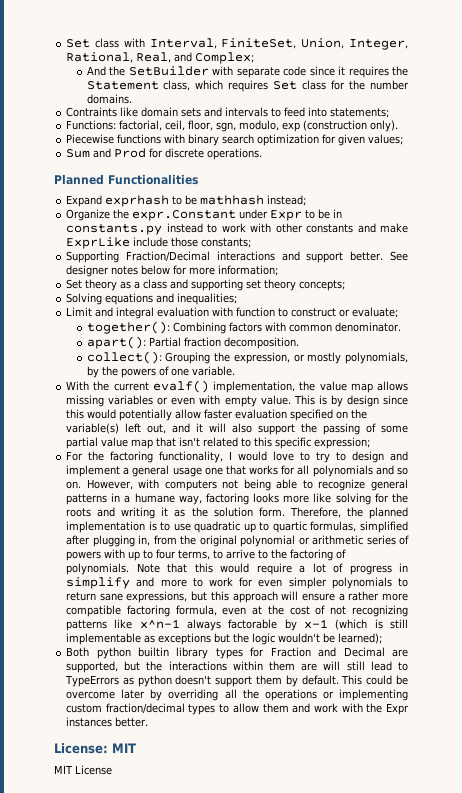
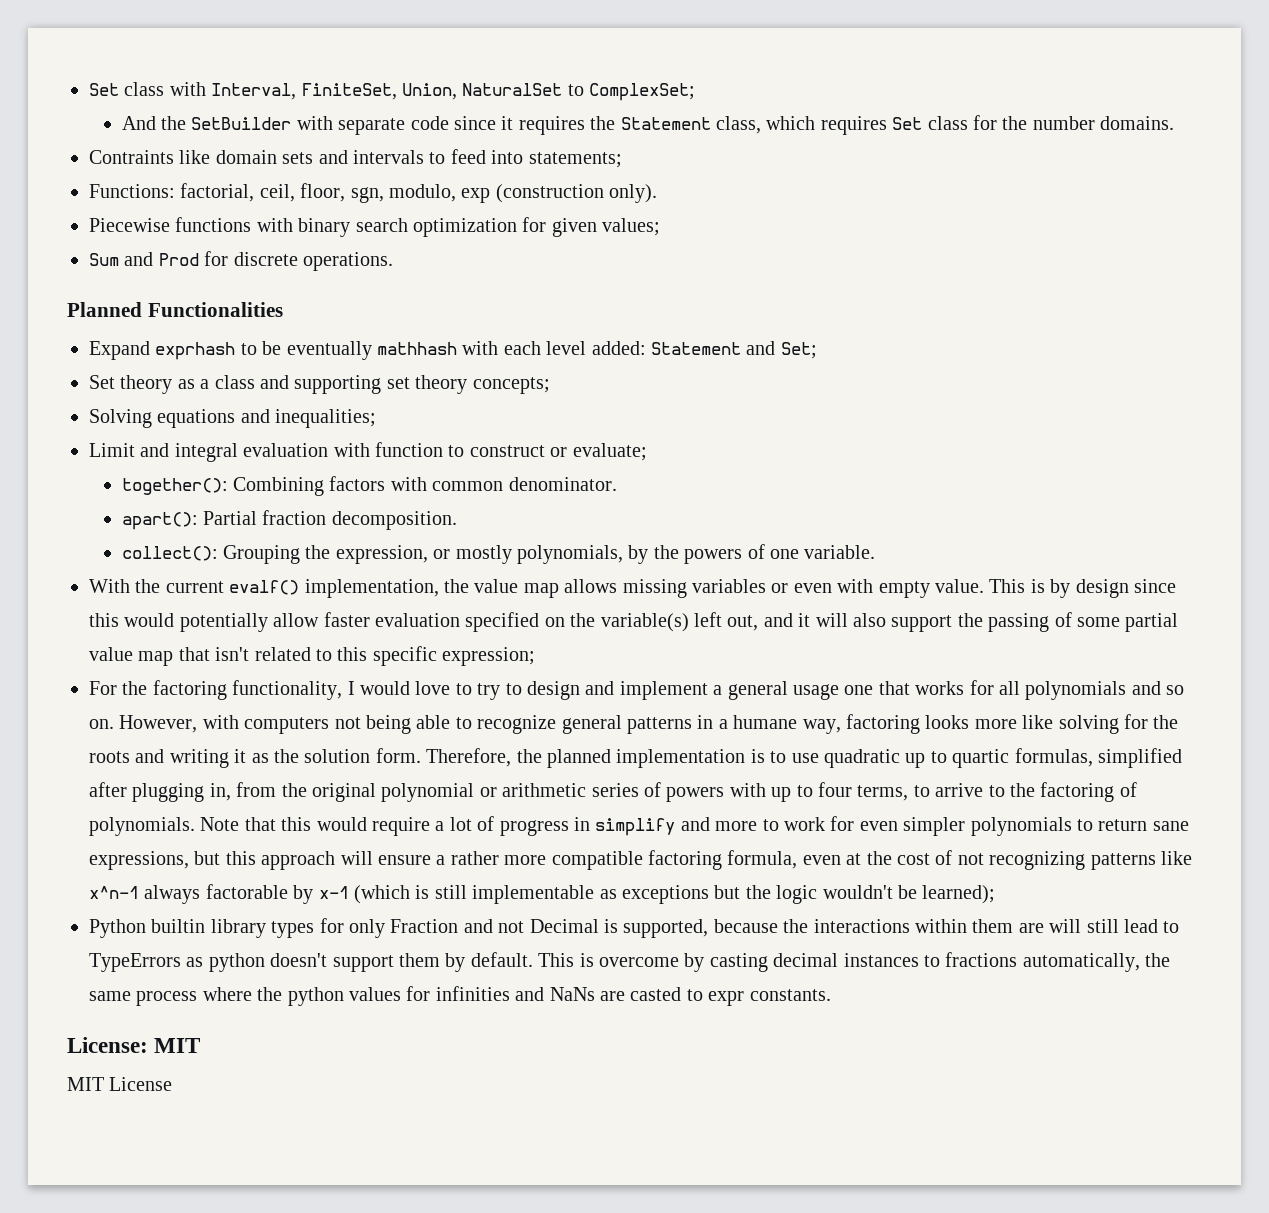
[348,39,408,50] [66,52,255,64] Integer, Rational, Real, and Complex; -> [462,83,696,101] NaturalSet to ComplexSet;
[200,195,307,206] [66,209,343,221] [66,223,409,235] [66,237,252,249] [66,251,408,263] [66,265,279,277] mathhash instead; // Organize the expr.Constant under Expr to be in constants.py instead to work with other constants and make ExprLike include those constants; // Supporting Fraction/Decimal interactions and support better. See designer notes below for more information; -> [286,341,817,360] eventually mathhash with each level added: Statement and Set;
[66,647,131,659] Both python -> [89,919,146,938] Python
(265, 652) none -> [349,919,385,938] only
[343,647,409,657] [66,661,141,673] Decimal are supported, but -> [498,919,778,938] not Decimal is supported, because
[366,675,408,685] [66,689,409,701] [66,703,409,715] [66,717,149,727] could be overcome later by overriding all the operations or implementing custom fraction/decimal types to allow them and work with the Expr instances better. -> [579,952,1171,972] [89,986,831,1006] is overcome by casting decimal instances to fractions automatically, the same process where the python values for infinities and NaNs are casted to expr constants.

